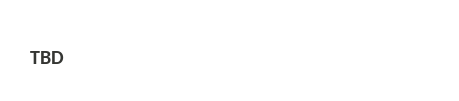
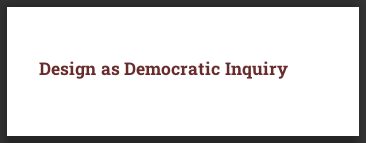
[30,51,64,64] TBD -> [39,61,289,79] Design as Democratic Inquiry

